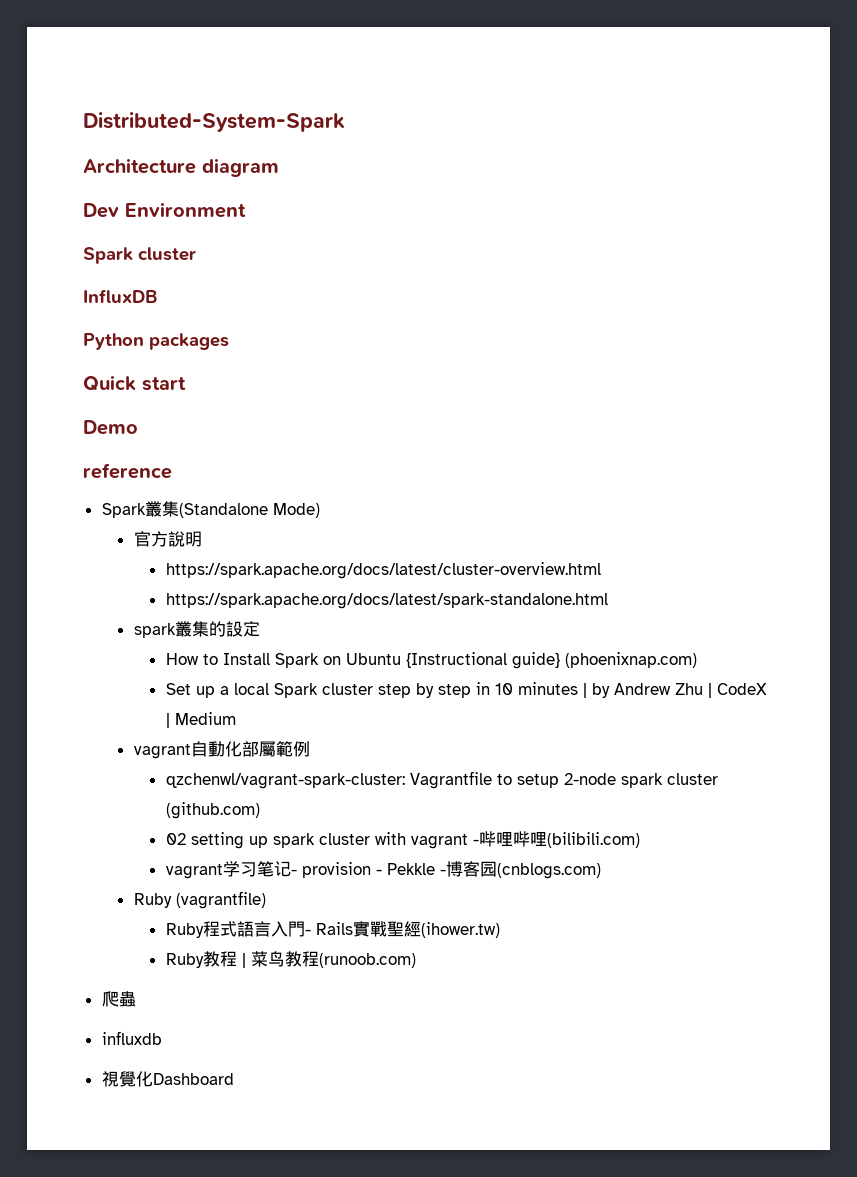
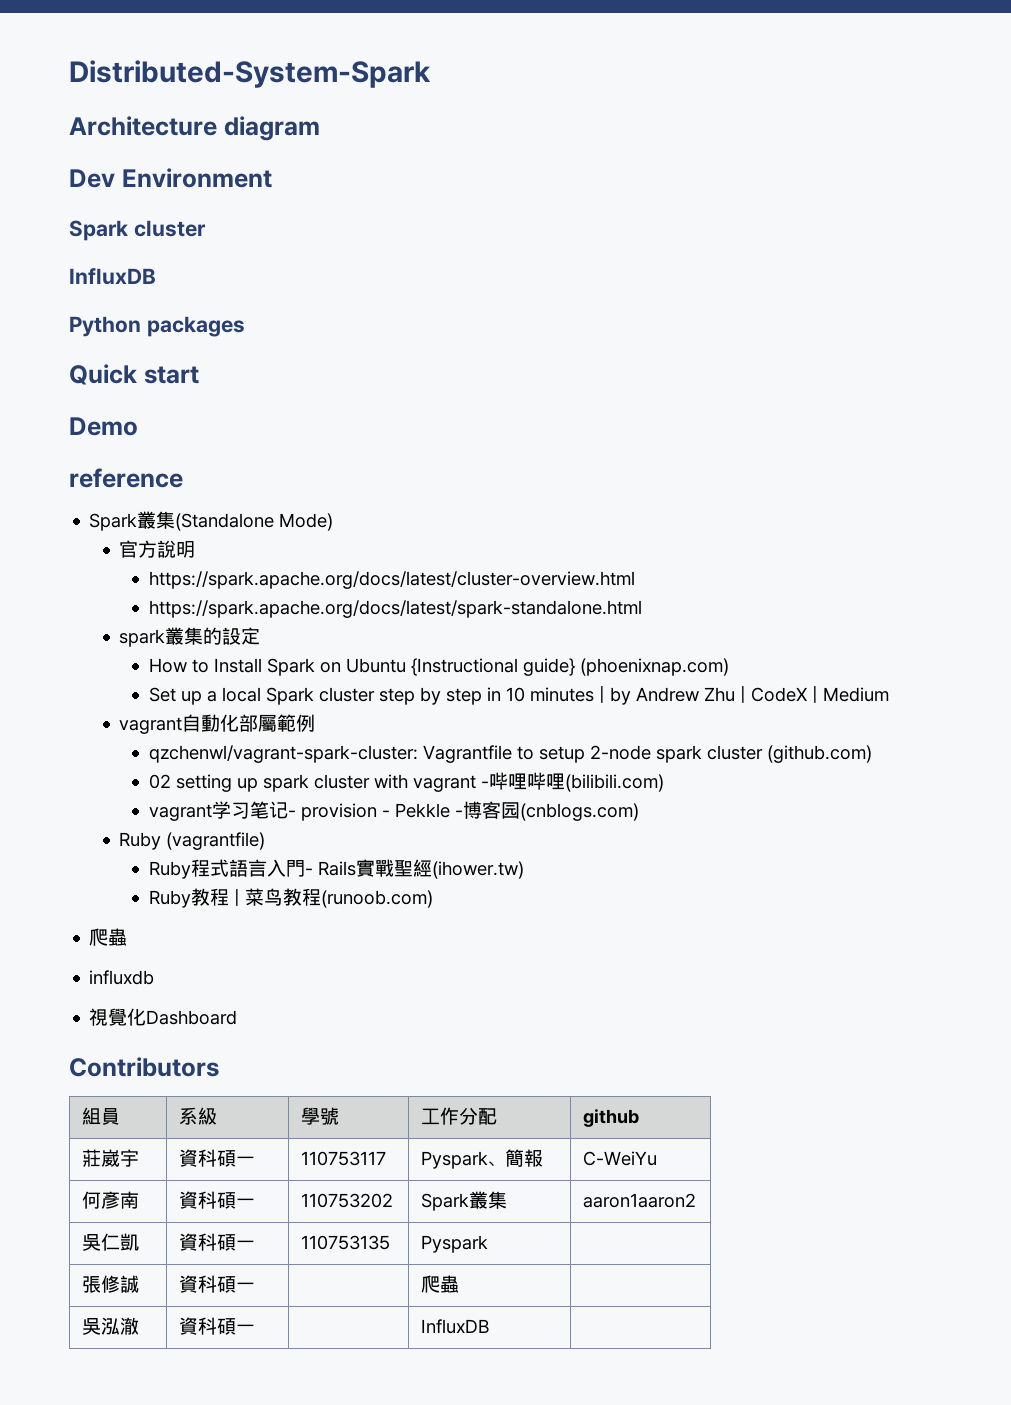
(234, 1079) none -> [69,1057,219,1077] [82,1107,121,1125] [179,1107,218,1125] [301,1107,340,1125] [421,1107,498,1125] [583,1109,640,1127] [82,1149,140,1167] [179,1149,256,1167] [301,1151,387,1166] [421,1149,544,1169] [583,1151,658,1166] [82,1191,140,1209] [179,1191,256,1209] [301,1193,394,1208] [421,1191,508,1211] [583,1193,697,1208] [82,1233,140,1251] [179,1233,256,1251] [301,1235,391,1250] [421,1235,489,1253] [82,1275,140,1293] [179,1275,256,1293] [421,1275,460,1293] [82,1317,140,1335] [179,1317,256,1335] [421,1319,490,1334] // Contributors // 組員 | 系級 | 學號 | 工作分配 | github // 莊崴宇 | 資科碩一 | 110753117 | Pyspark、簡報 | C-WeiYu // 何彥南 | 資科碩一 | 110753202 | Spark叢集 | aaron1aaron2 // 吳仁凱 | 資科碩一 | 110753135 | Pyspark | // 張修誠 | 資科碩一 | | 爬蟲 | // 吳泓澈 | 資科碩一 | | InfluxDB |

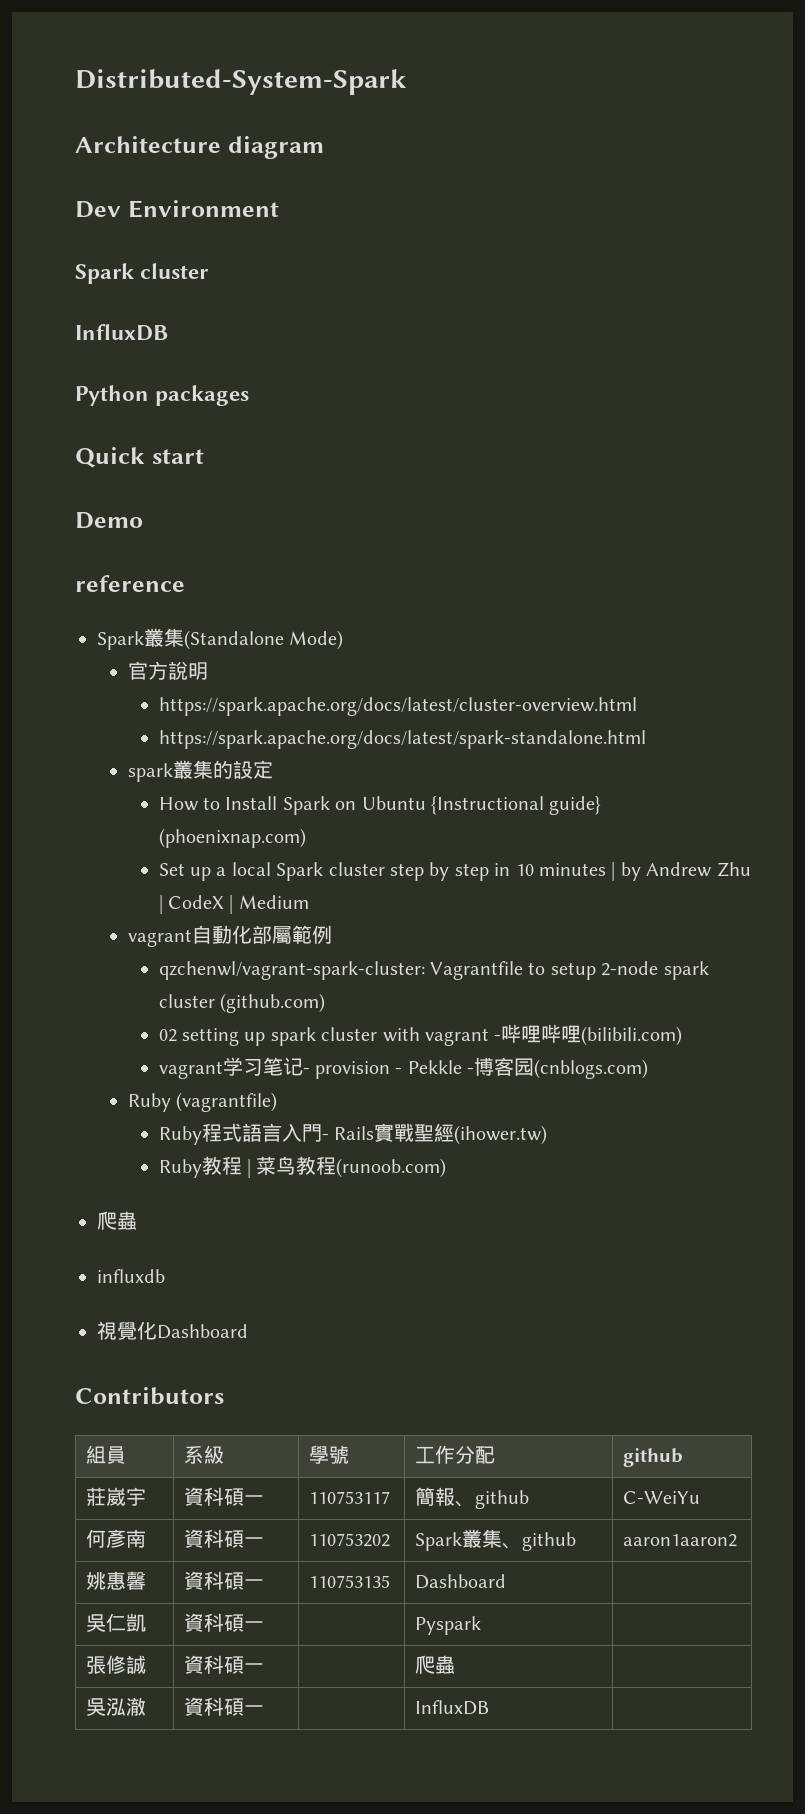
[421,1151,506,1169] Pyspark、 -> (390, 1497) none
(544, 1158) none -> [454,1490,529,1509] 、github
(508, 1200) none -> [501,1532,576,1551] 、github
(697, 1200) none -> [85,1571,146,1590] [183,1571,264,1590] [308,1575,390,1588] [414,1574,506,1589] // 姚惠馨 | 資科碩一 | 110753135 | Dashboard |
[301,1235,391,1250] 110753135 -> (264, 1625) none

